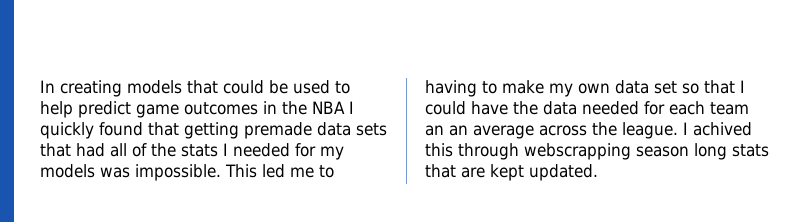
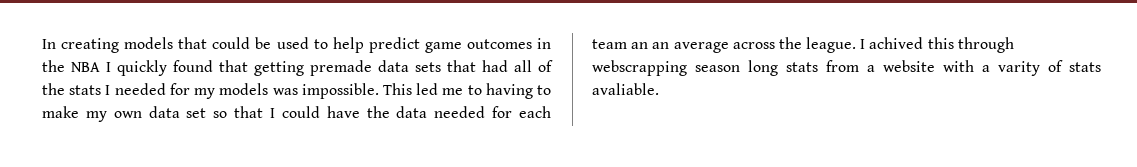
[425,164,598,181] that are kept updated. -> [826,60,1101,76] [592,83,659,95] from a website with a varity of stats avaliable.

